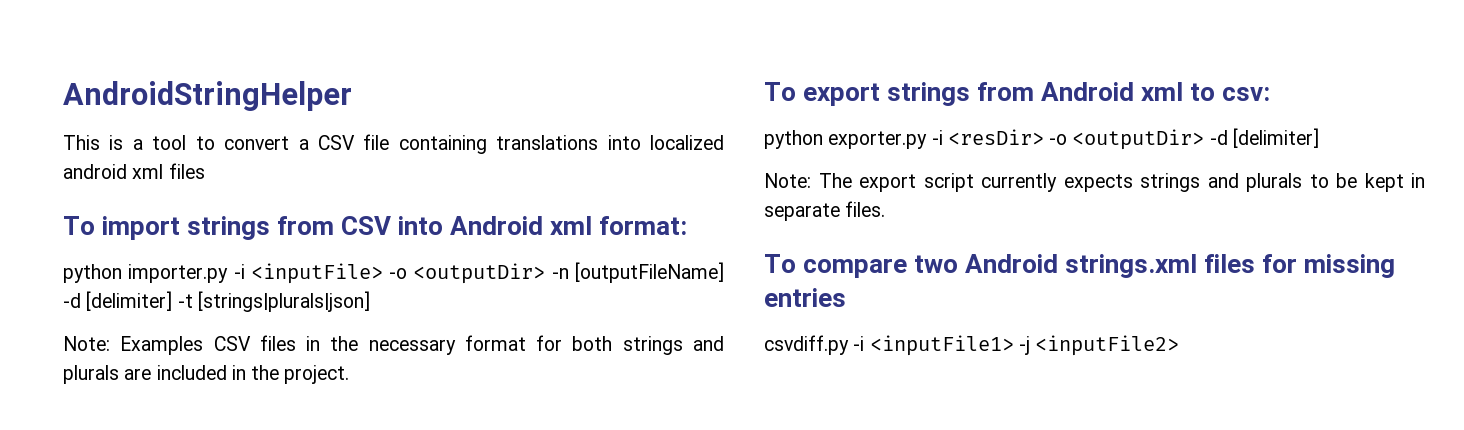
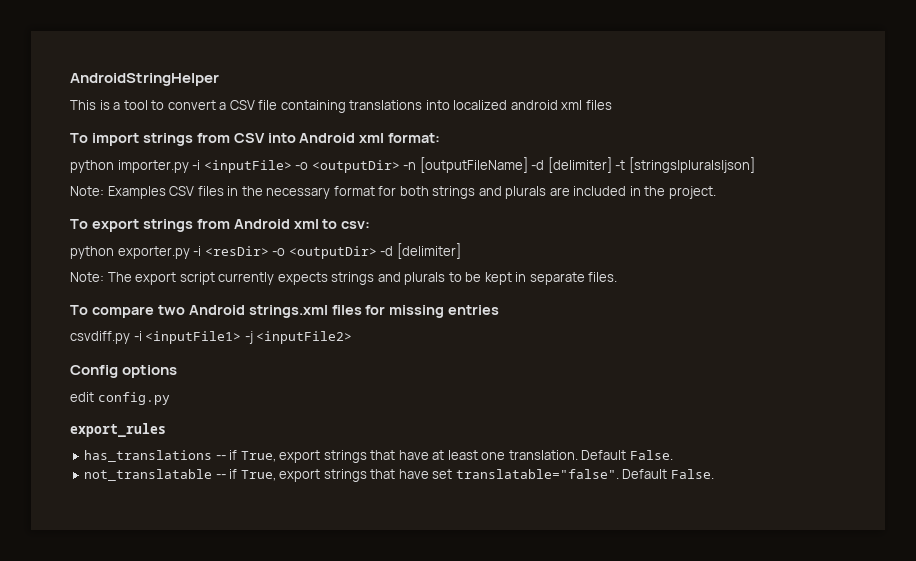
(1180, 345) none -> [70,365,178,378] [70,392,170,405] [70,423,166,437] [84,450,673,463] [84,469,714,482] // Config options // edit config.py // export_rules // has_translations -- if True, export strings that have at least one translation. Default False. // not_translatable -- if True, export strings that have set translatable="false". Default False.

